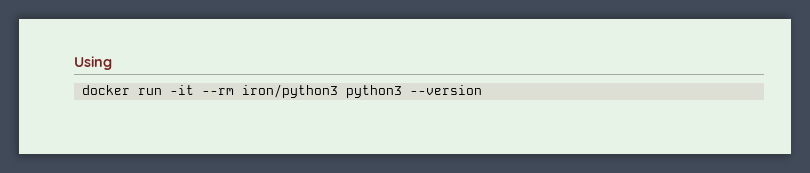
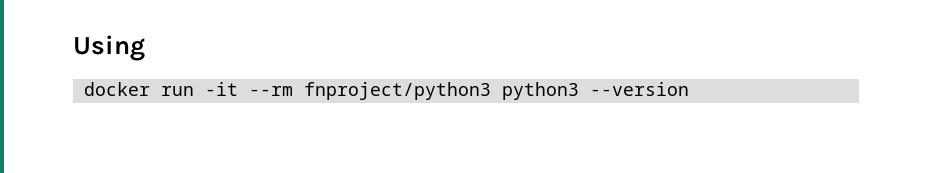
[241,84,338,98] iron/python3 -> [303,82,491,100] fnproject/python3

